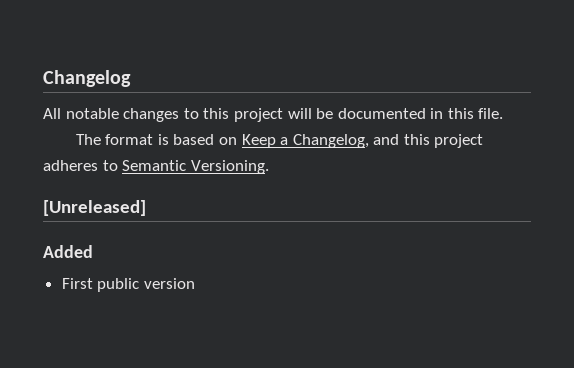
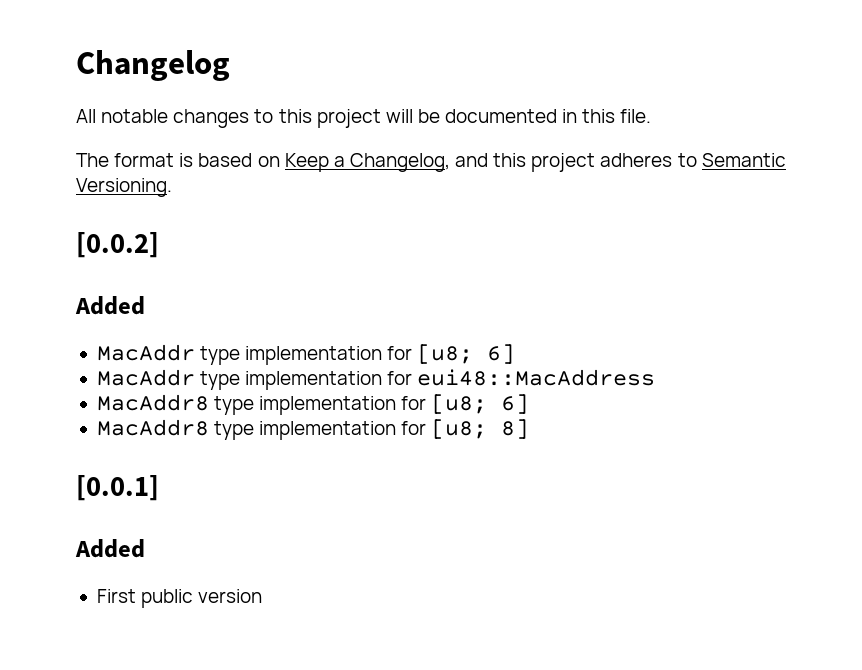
[43,200,146,216] [Unreleased] -> [76,232,159,258] [75,296,145,315] [96,344,516,365] [96,369,656,390] [96,394,530,415] [96,419,530,440] [76,475,159,501] [0.0.2] // Added // MacAddr type implementation for [u8; 6] // MacAddr type implementation for eui48::MacAddress // MacAddr8 type implementation for [u8; 6] // MacAddr8 type implementation for [u8; 8] // [0.0.1]

